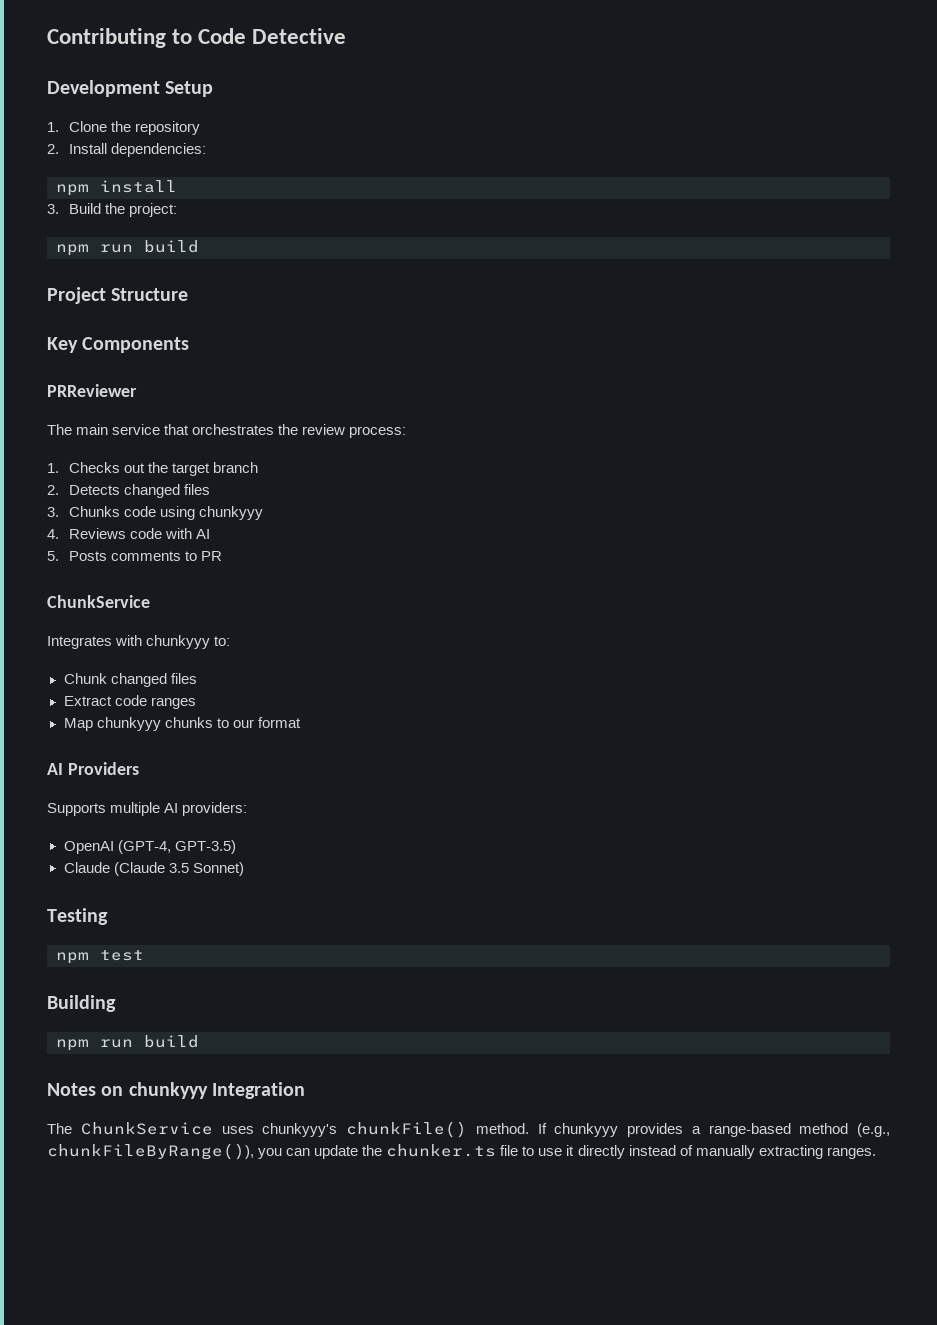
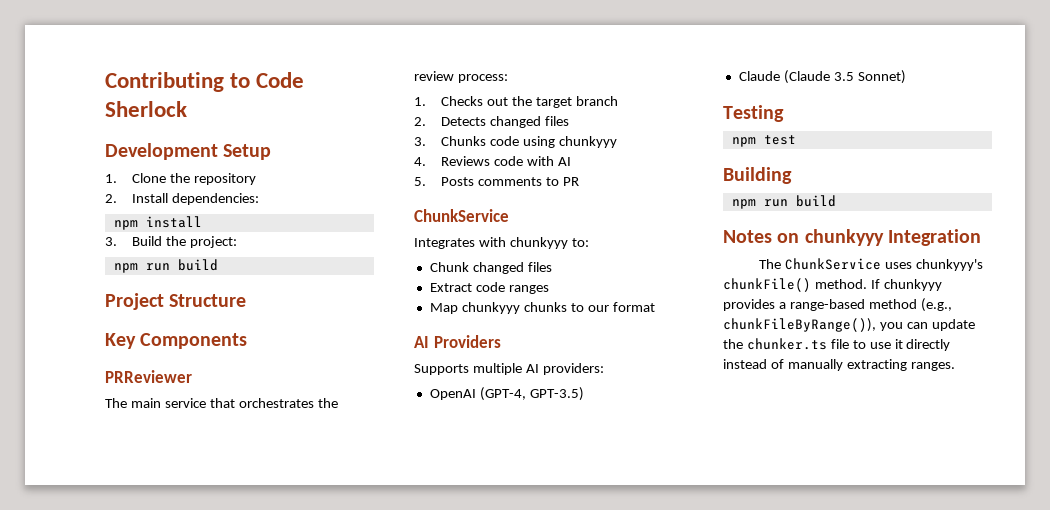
[252,28,347,44] Detective -> [105,101,187,117] Sherlock

